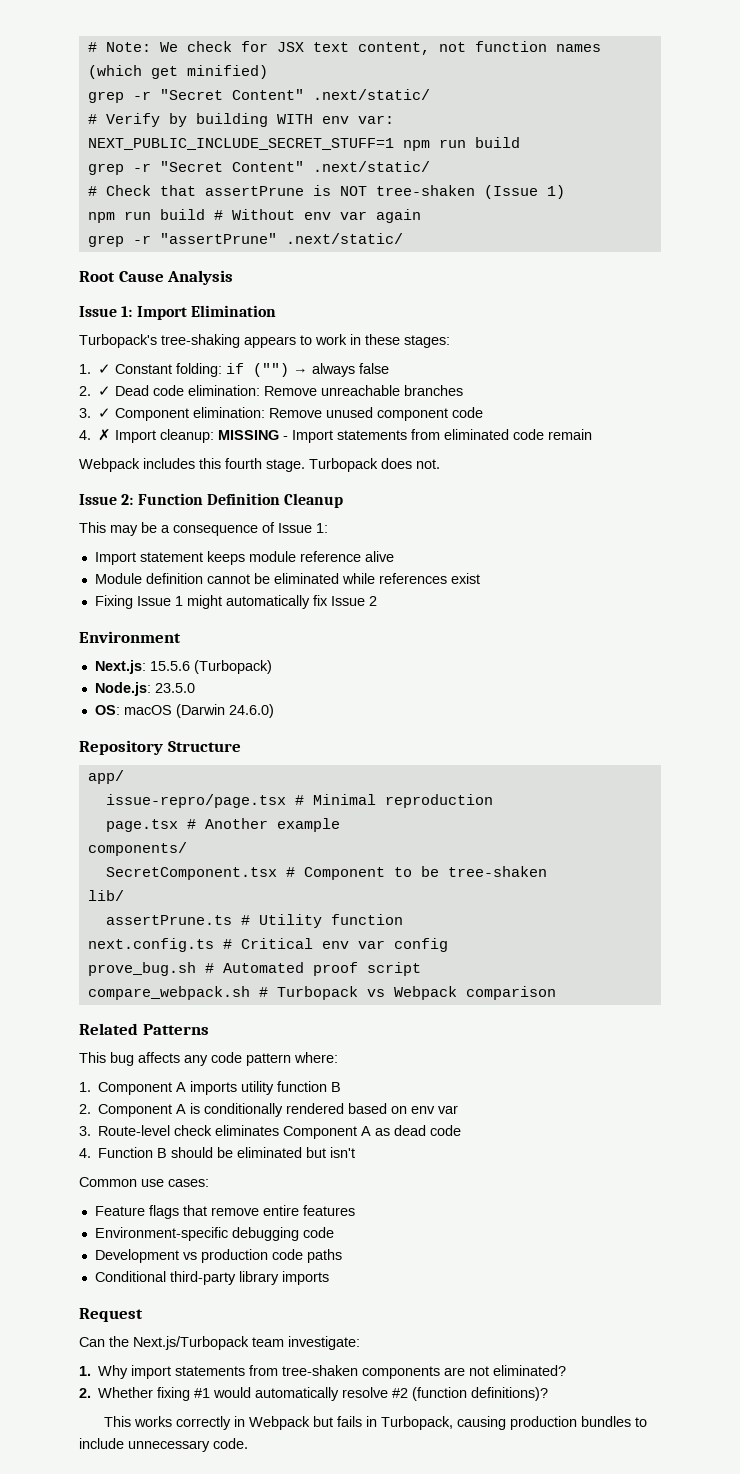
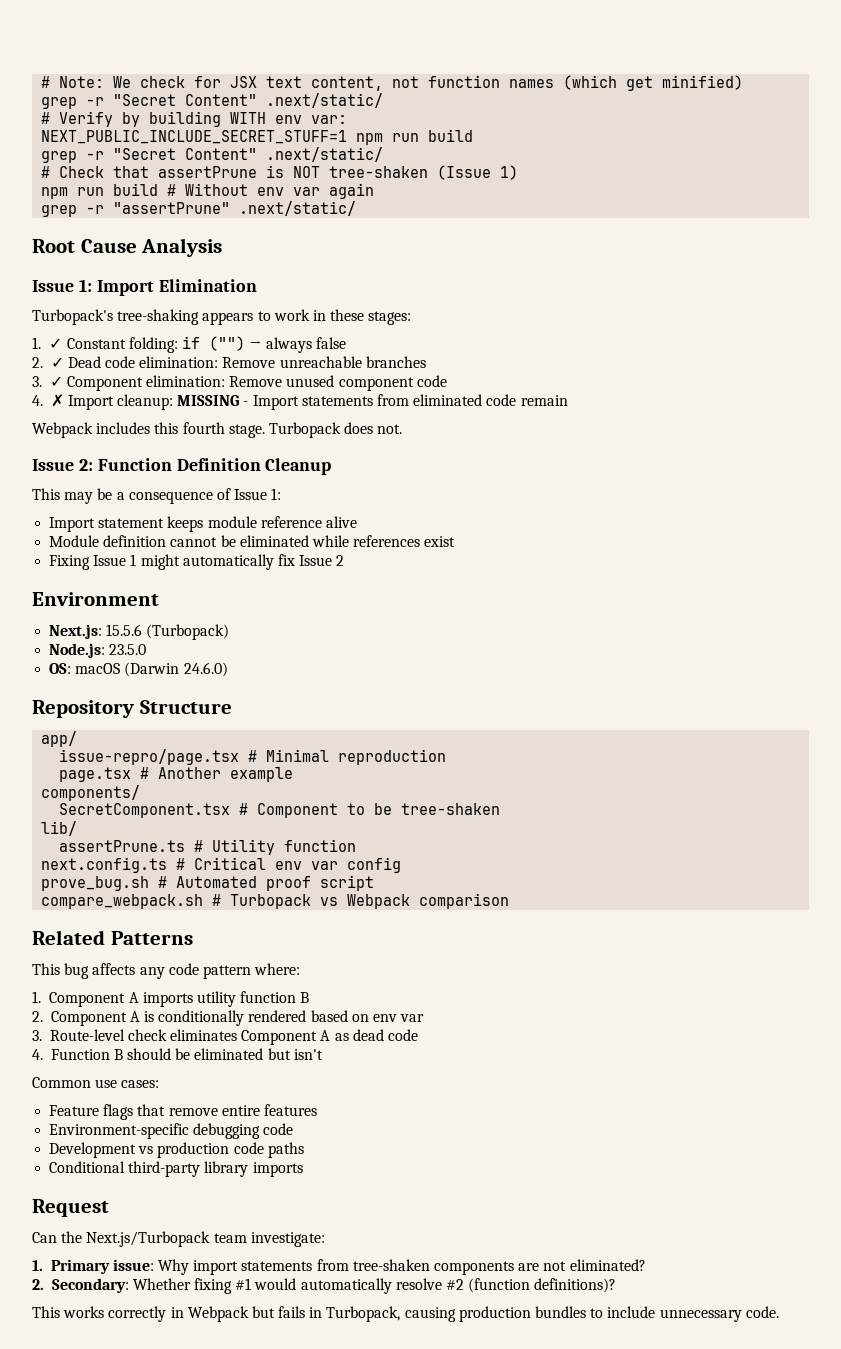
(91, 1371) none -> [50,1259,154,1274] Primary issue:
(91, 1393) none -> [51,1278,129,1293] Secondary:

